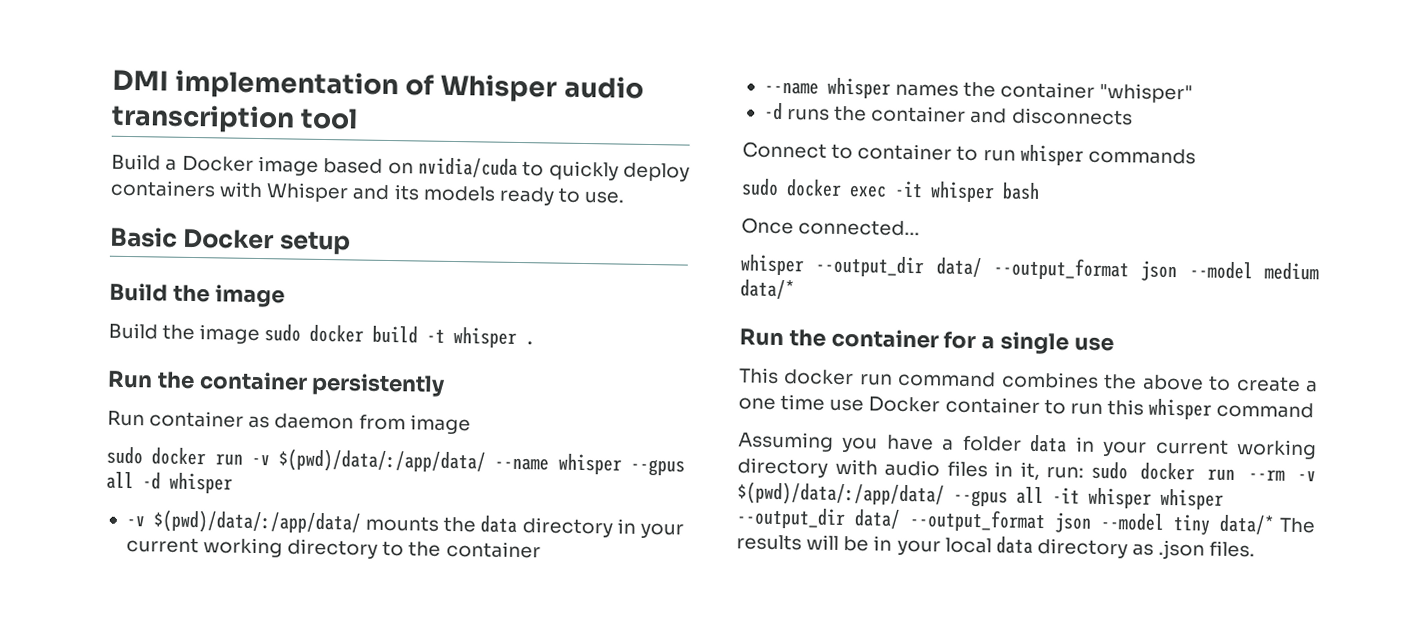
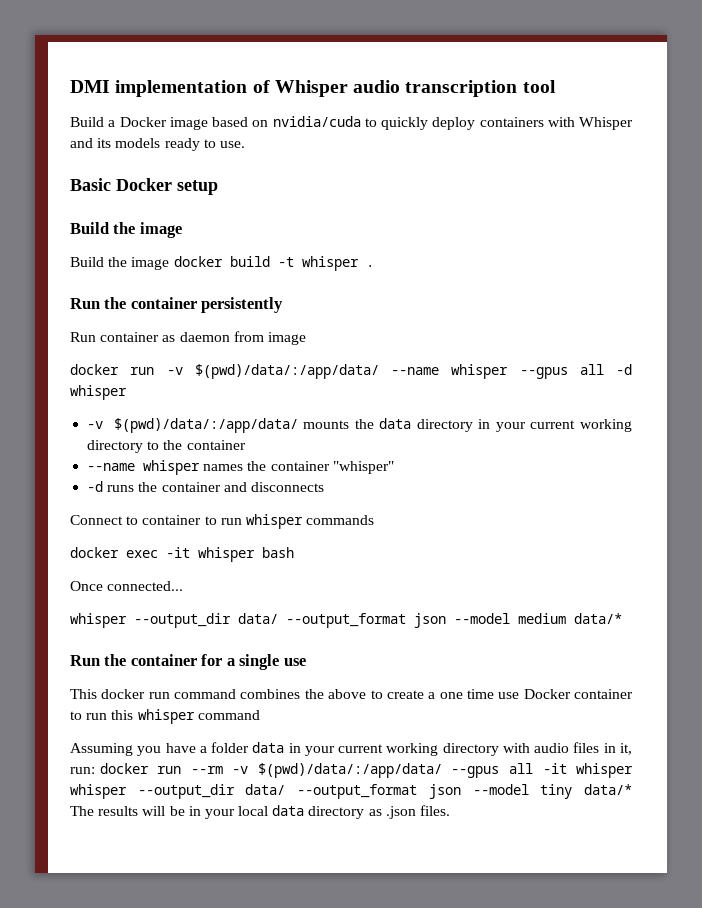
[264,324,302,342] sudo -> (170, 263) none
[106,446,143,465] sudo -> (306, 338) none
[741,178,779,196] sudo -> (375, 520) none
[1090,461,1128,480] sudo -> (95, 770) none

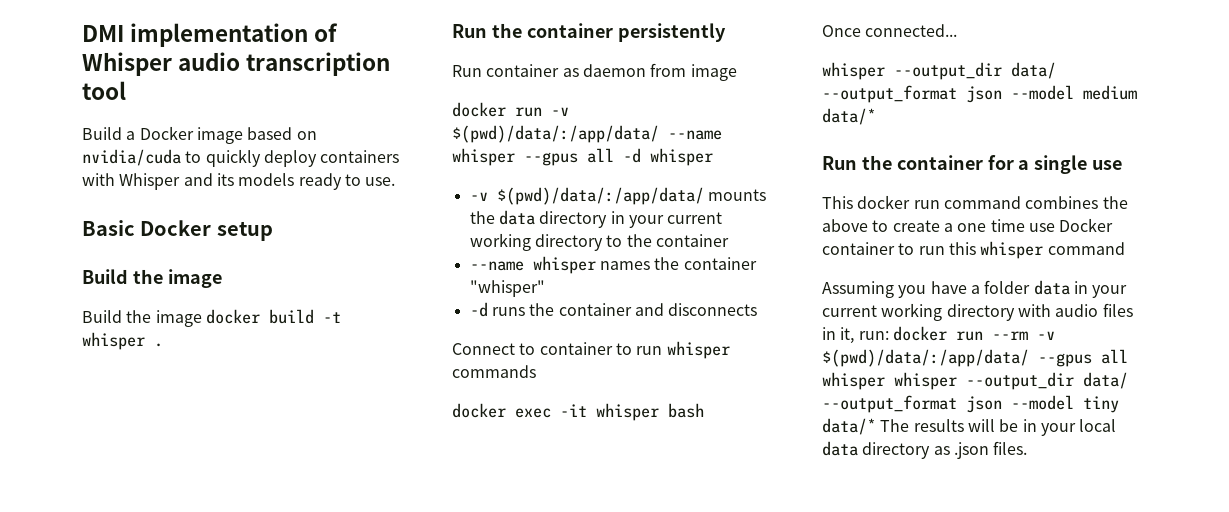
[542,763,567,774] -it -> (1128, 356) none

